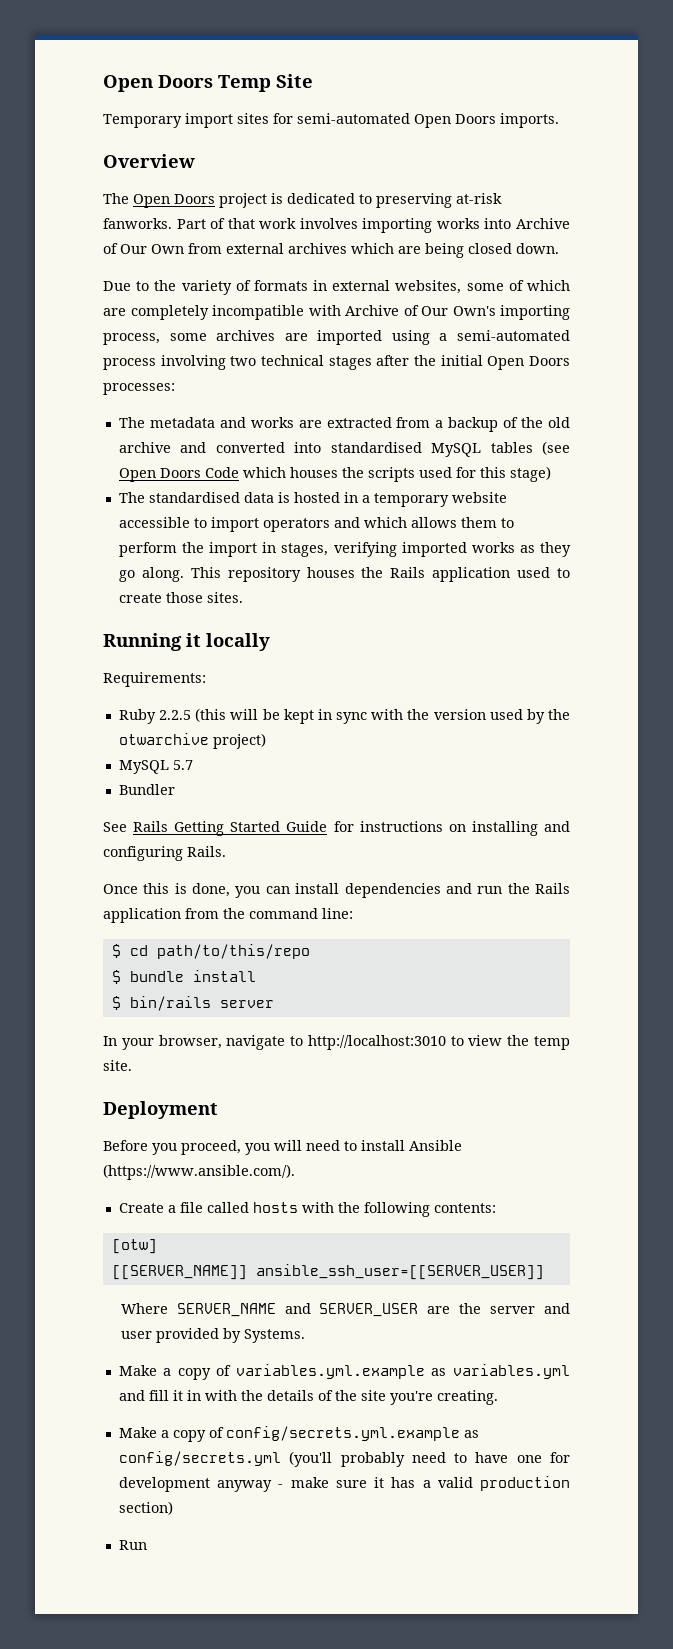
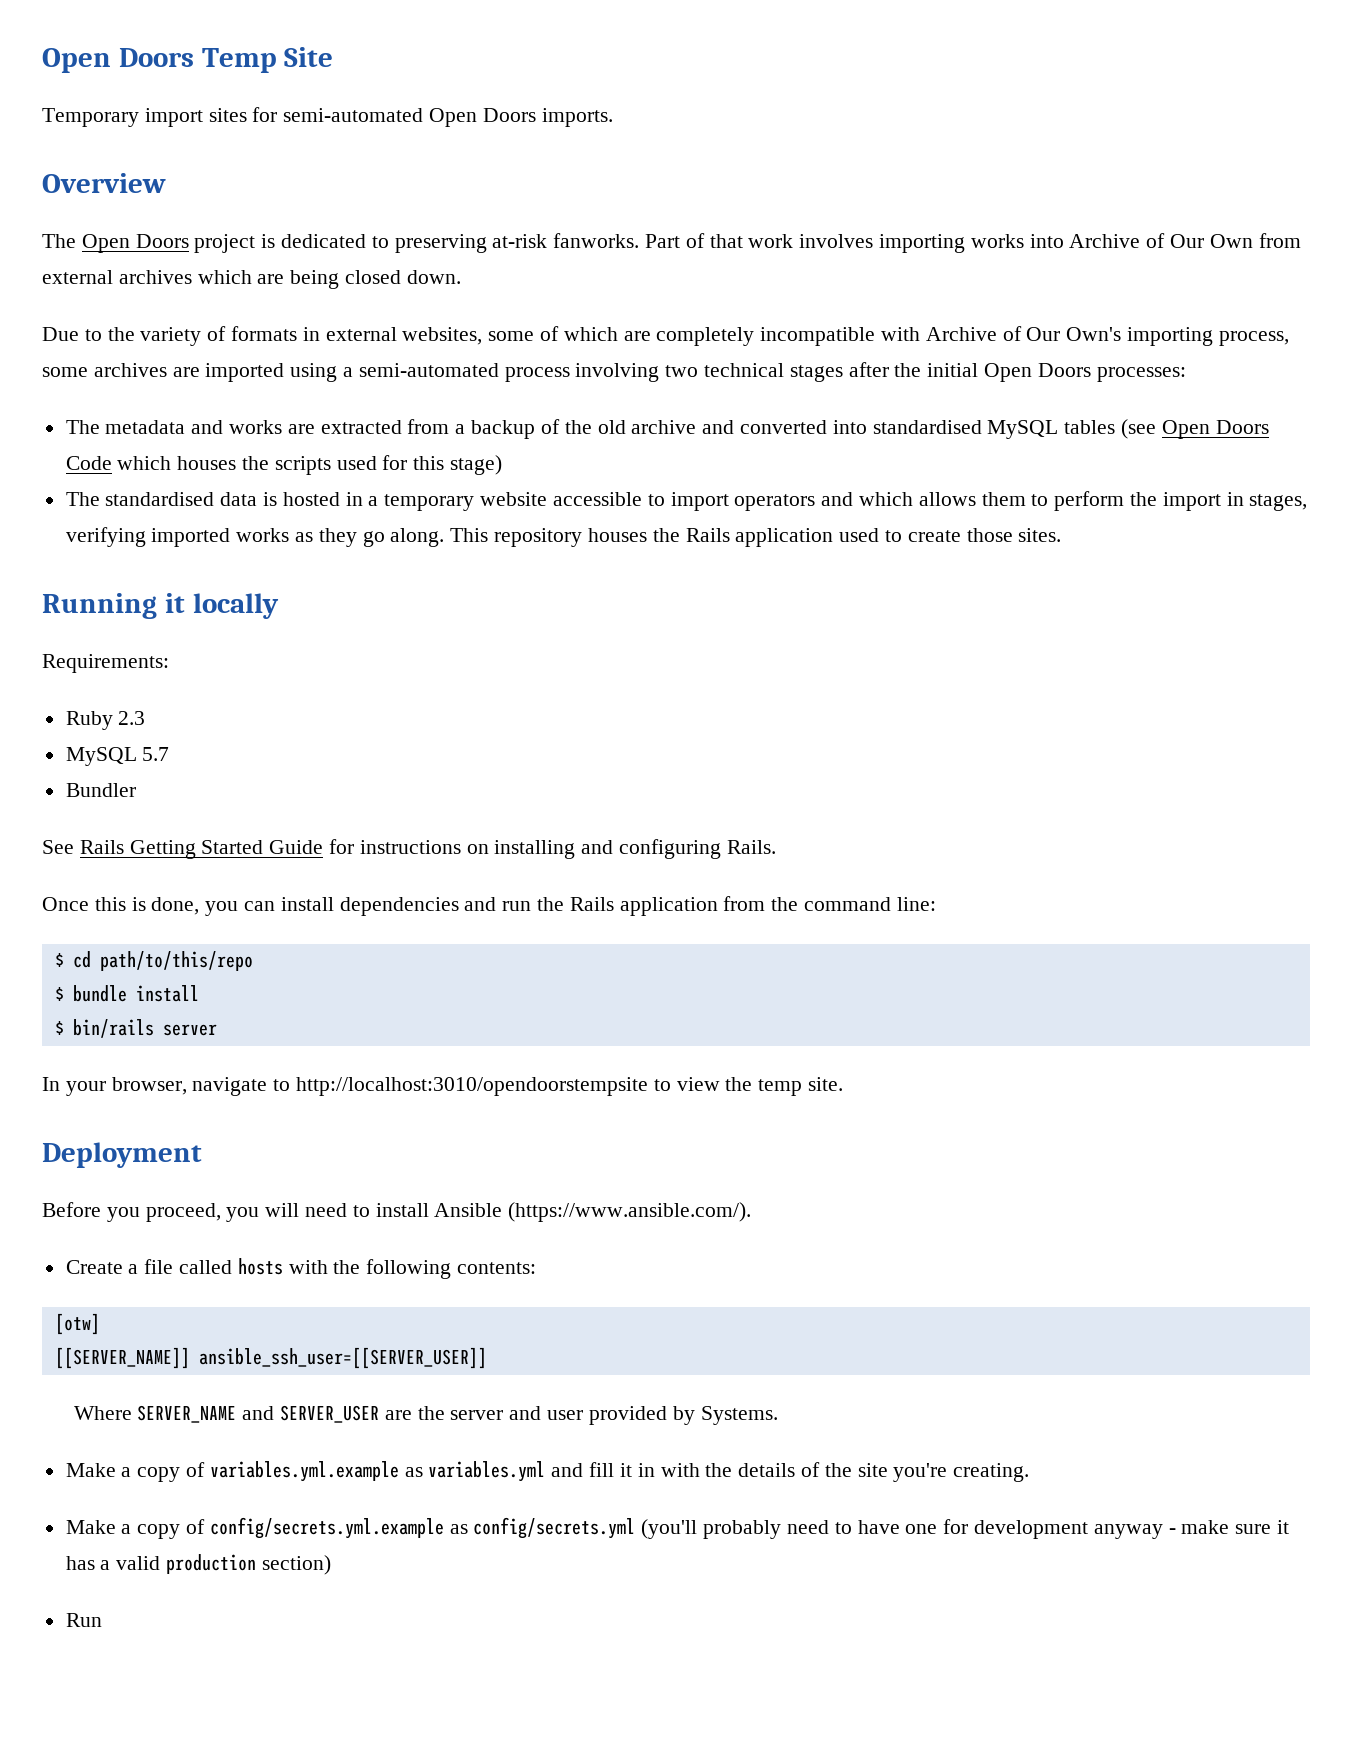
[159,708,570,724] [118,733,266,749] 2.2.5 (this will be kept in sync with the version used by the otwarchive project) -> [118,711,146,725] 2.3
[307,1035,446,1050] http://localhost:3010 -> [296,1077,649,1096] http://localhost:3010/opendoorstempsite

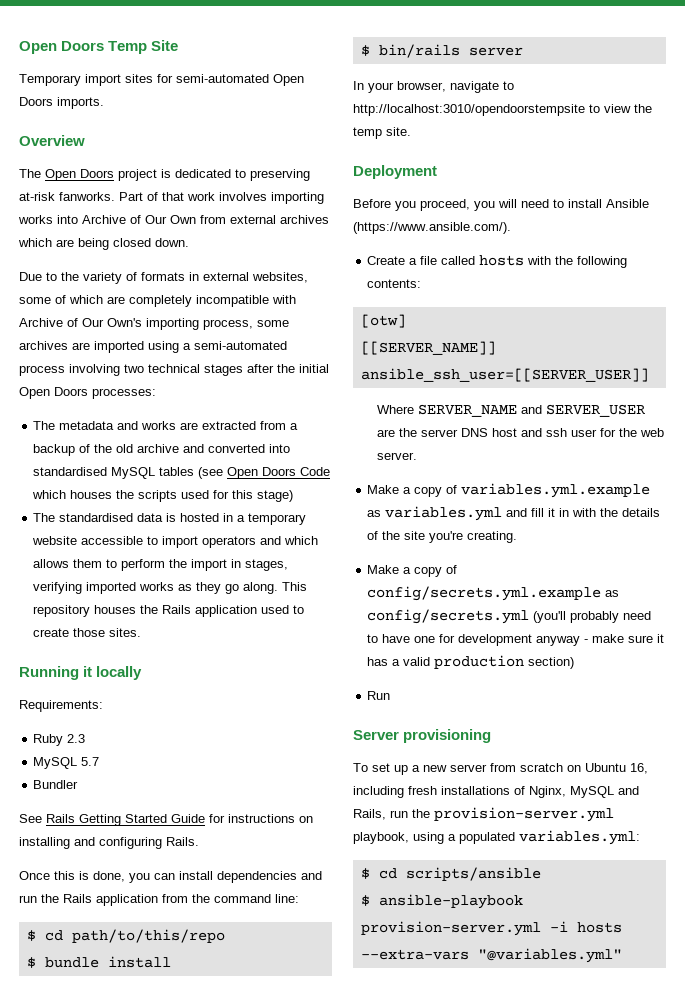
[509,1406,778,1425] and user provided by Systems. -> [461,428,665,437] [377,452,418,460] DNS host and ssh user for the web server.
(102, 1620) none -> [353,729,492,743] [353,763,648,775] [353,786,639,798] [353,807,614,822] [353,830,640,845] [360,867,541,881] [360,894,523,909] [360,921,622,936] [360,948,622,963] // Server provisioning // To set up a new server from scratch on Ubuntu 16, including fresh installations of Nginx, MySQL and Rails, run the provision-server.yml playbook, using a populated variables.yml: // $ cd scripts/ansible // $ ansible-playbook provision-server.yml -i hosts --extra-vars "@variables.yml"

